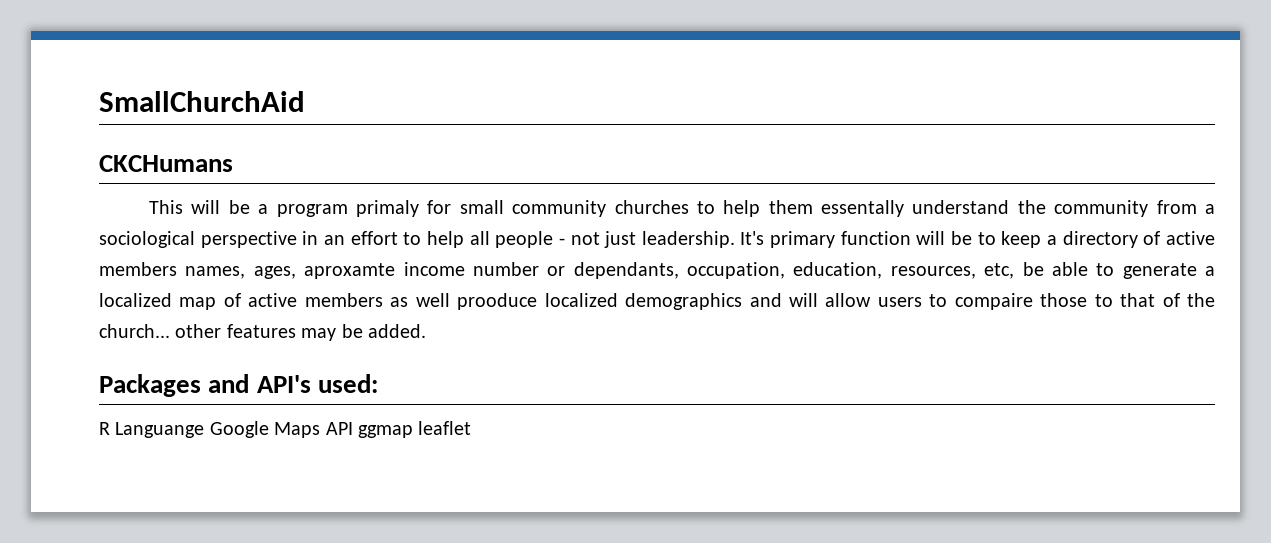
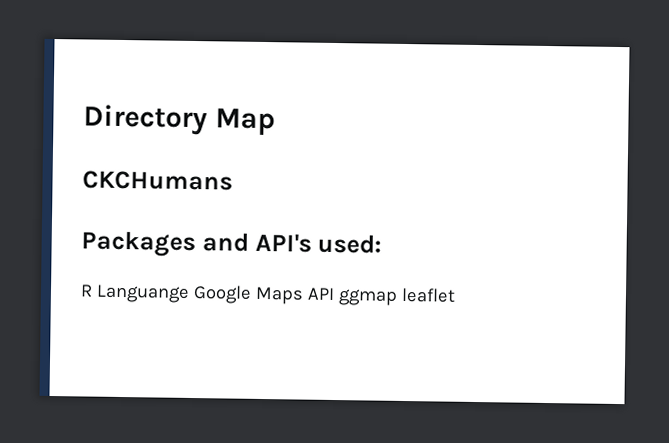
[99,91,305,112] SmallChurchAid -> [83,104,276,136] Directory Map
[149,200,1215,217] [99,231,1216,248] [99,262,1215,279] [99,293,1216,310] [99,324,426,341] // This will be a program primaly for small community churches to help them essentally understand the community from a sociological perspective in an effort to help all people - not just leadership. It's primary function will be to keep a directory of active members names, ages, aproxamte income number or dependants, occupation, education, resources, etc, be able to generate a localized map of active members as well prooduce localized demographics and will allow users to compaire those to that of the church... other features may be added. -> (233, 180) none

